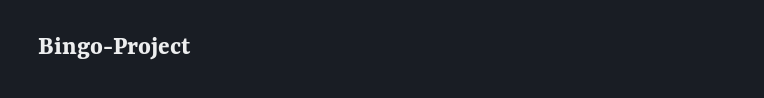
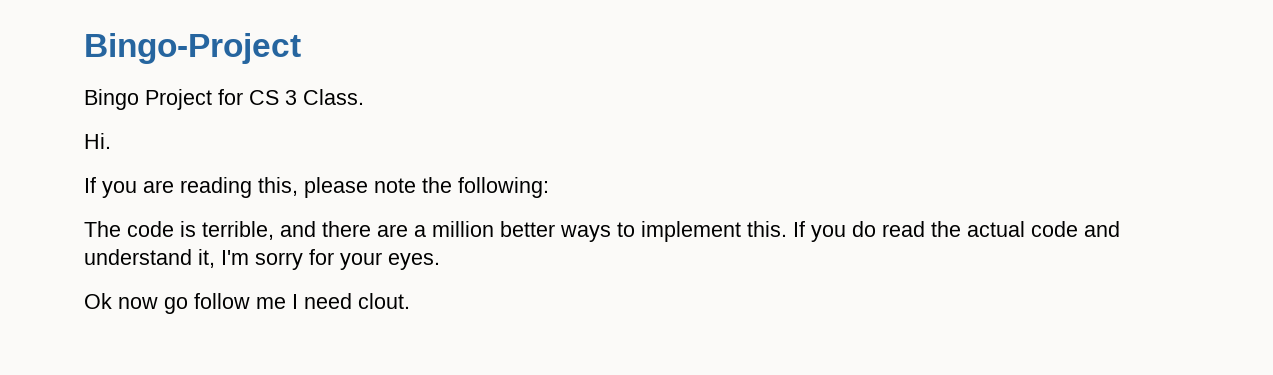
(191, 48) none -> [84,89,364,110] [84,133,111,149] [84,177,549,198] [84,221,1120,242] [84,249,440,270] [84,293,410,314] // Bingo Project for CS 3 Class. // Hi. // If you are reading this, please note the following: // The code is terrible, and there are a million better ways to implement this. If you do read the actual code and understand it, I'm sorry for your eyes. // Ok now go follow me I need clout.

